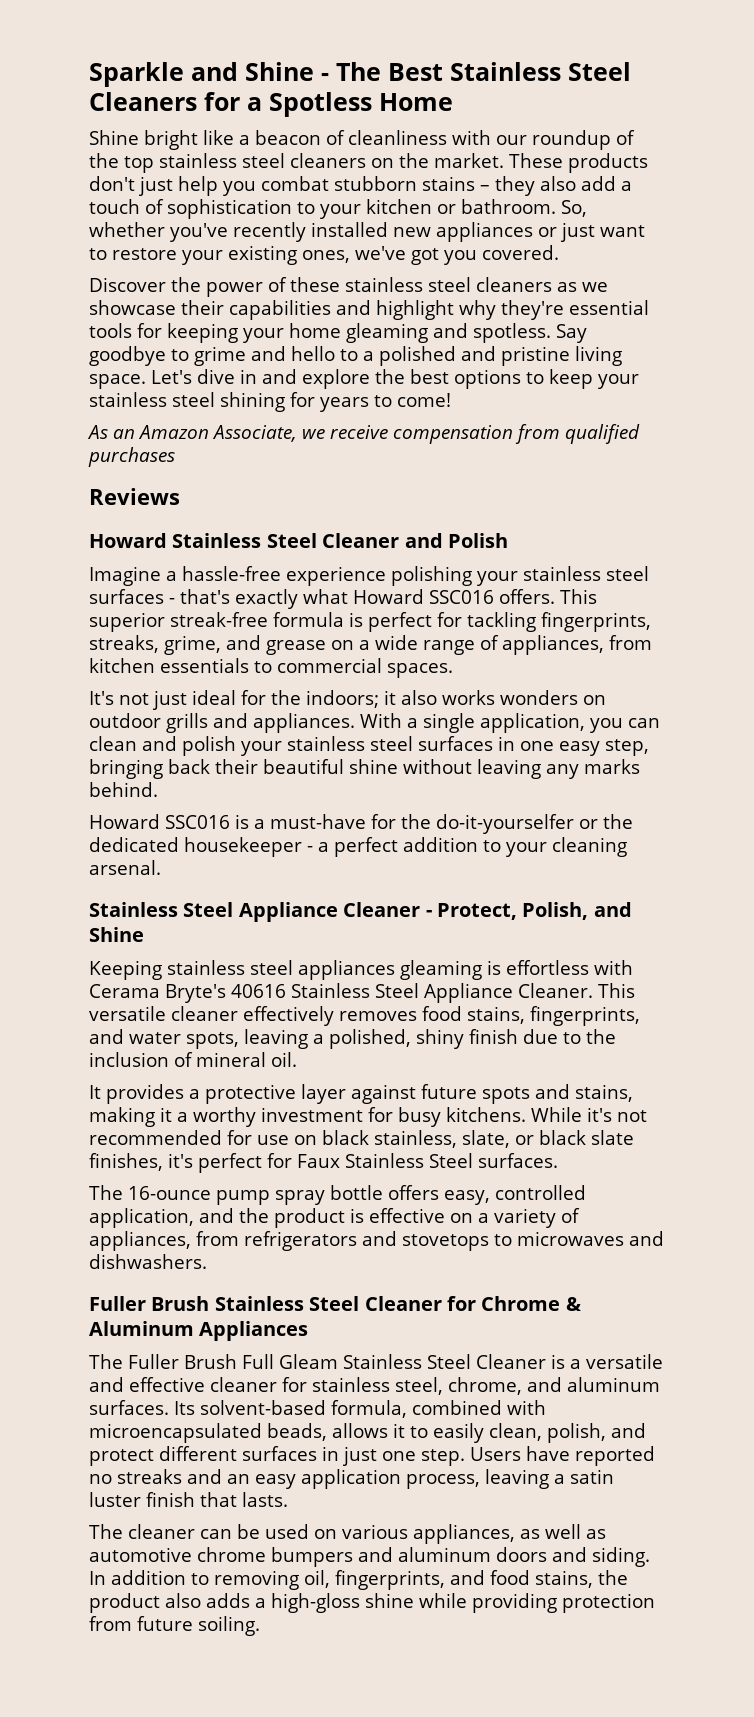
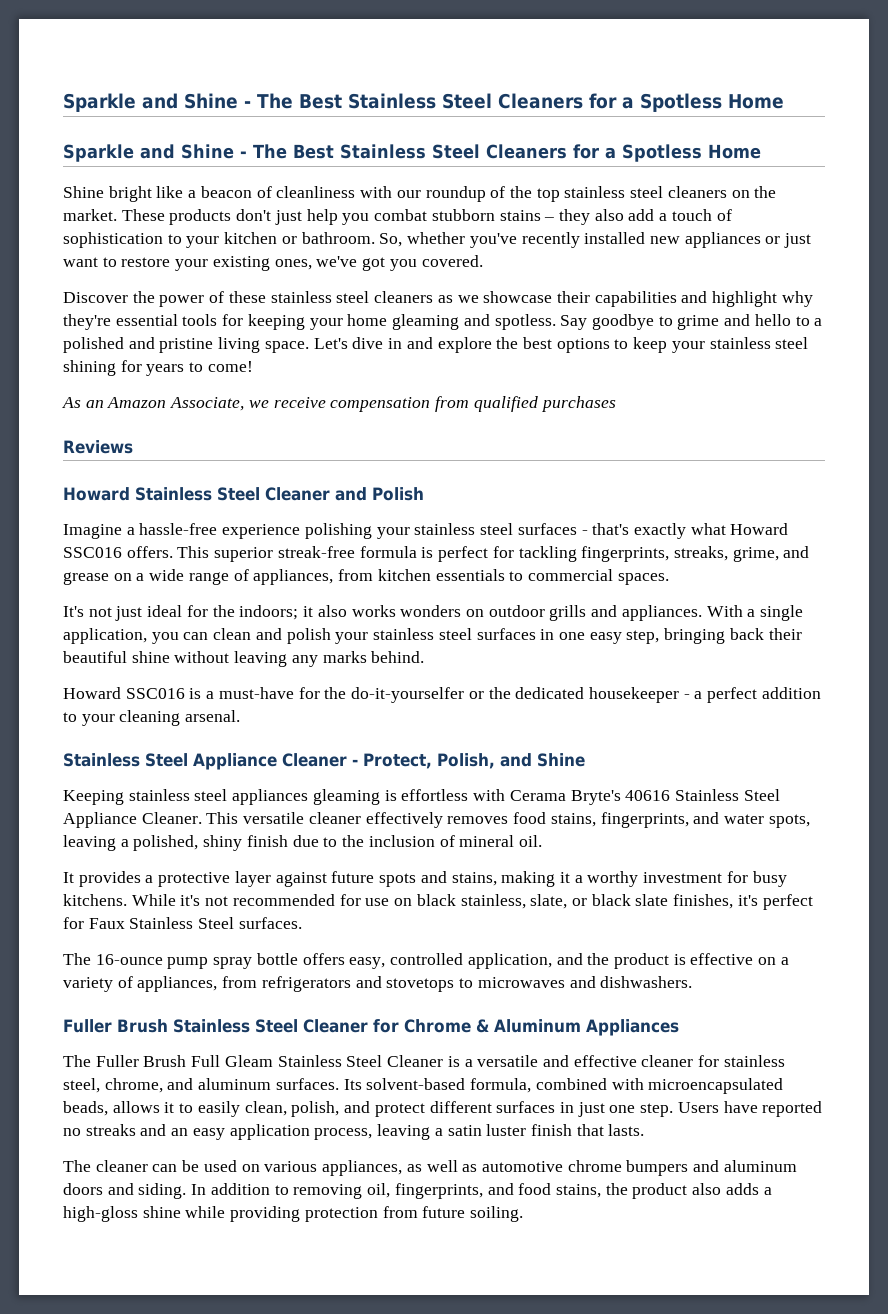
(453, 102) none -> [63,144,761,162] // Sparkle and Shine - The Best Stainless Steel Cleaners for a Spotless Home

